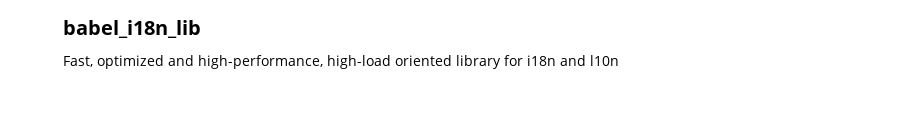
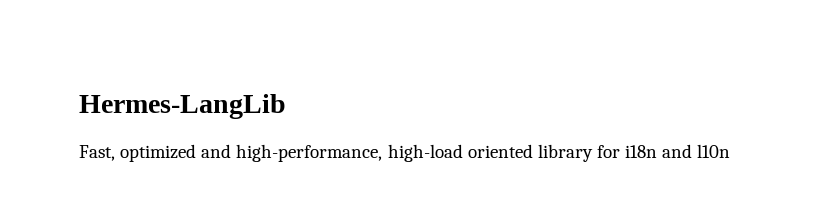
[63,20,201,38] babel_i18n_lib -> [79,94,286,119] Hermes-LangLib

